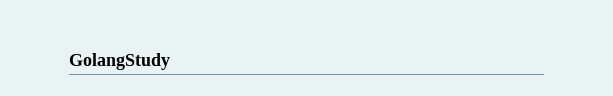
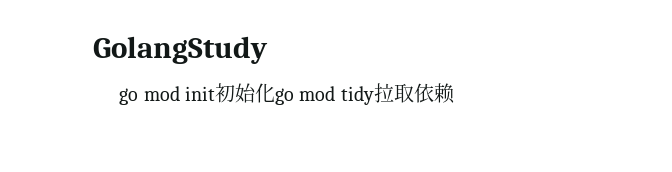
(170, 61) none -> [119,83,455,105] // go mod init初始化go mod tidy拉取依赖

